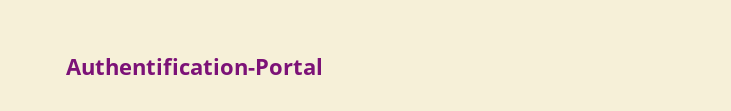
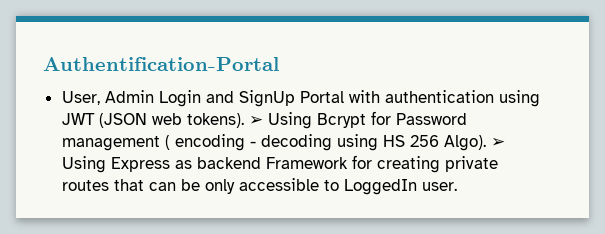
(323, 66) none -> [61,90,540,107] [61,111,467,129] [61,134,505,151] [61,155,498,173] [61,178,457,195] // User, Admin Login and SignUp Portal with authentication using JWT (JSON web tokens). ➢ Using Bcrypt for Password management ( encoding - decoding using HS 256 Algo). ➢ Using Express as backend Framework for creating private routes that can be only accessible to LoggedIn user.

